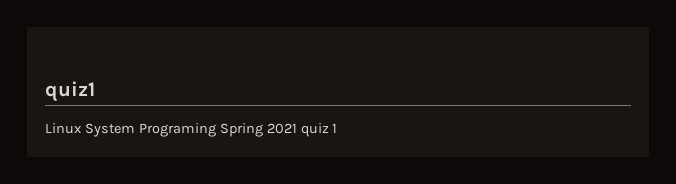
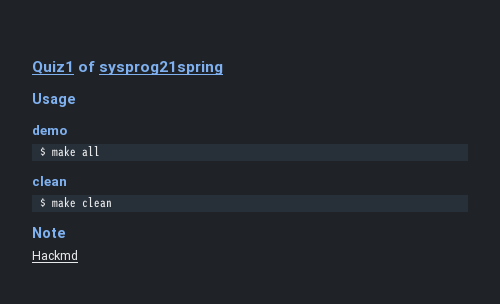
[45,81,95,102] [45,123,338,137] quiz1 // Linux System Programing Spring 2021 quiz 1 -> [32,61,224,75] [32,93,76,107] [32,125,67,135] [39,146,100,157] [32,176,67,186] [39,197,112,208] [32,227,66,238] [32,250,78,260] Quiz1 of sysprog21spring // Usage // demo // $ make all // clean // $ make clean // Note // Hackmd

